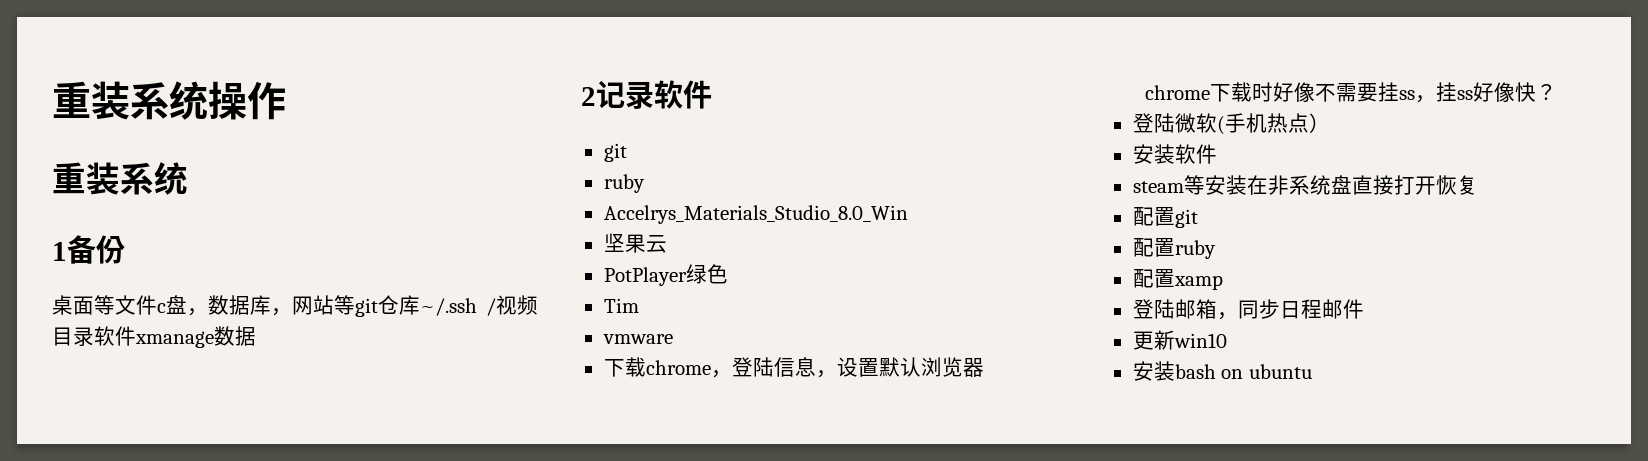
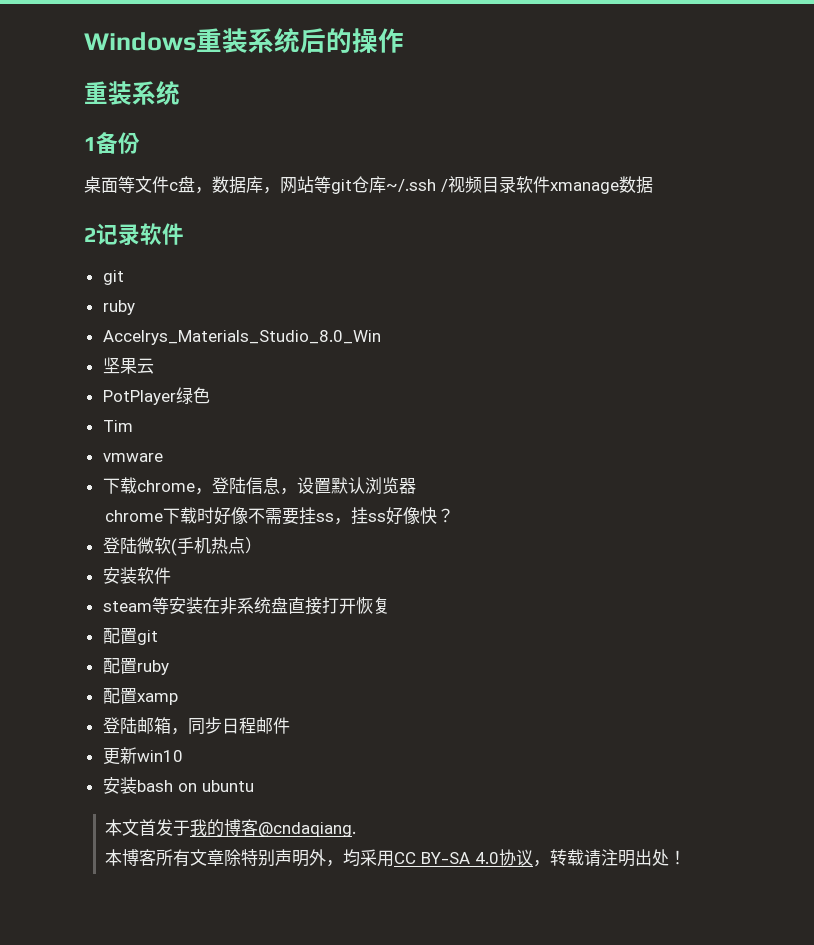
[52,81,208,120] 重装系统 -> [84,28,352,53] Windows重装系统后的
(1312, 371) none -> [105,819,357,837] [105,849,687,867] // 本文首发于我的博客@cndaqiang. // 本博客所有文章除特别声明外，均采用CC BY-SA 4.0协议，转载请注明出处！

